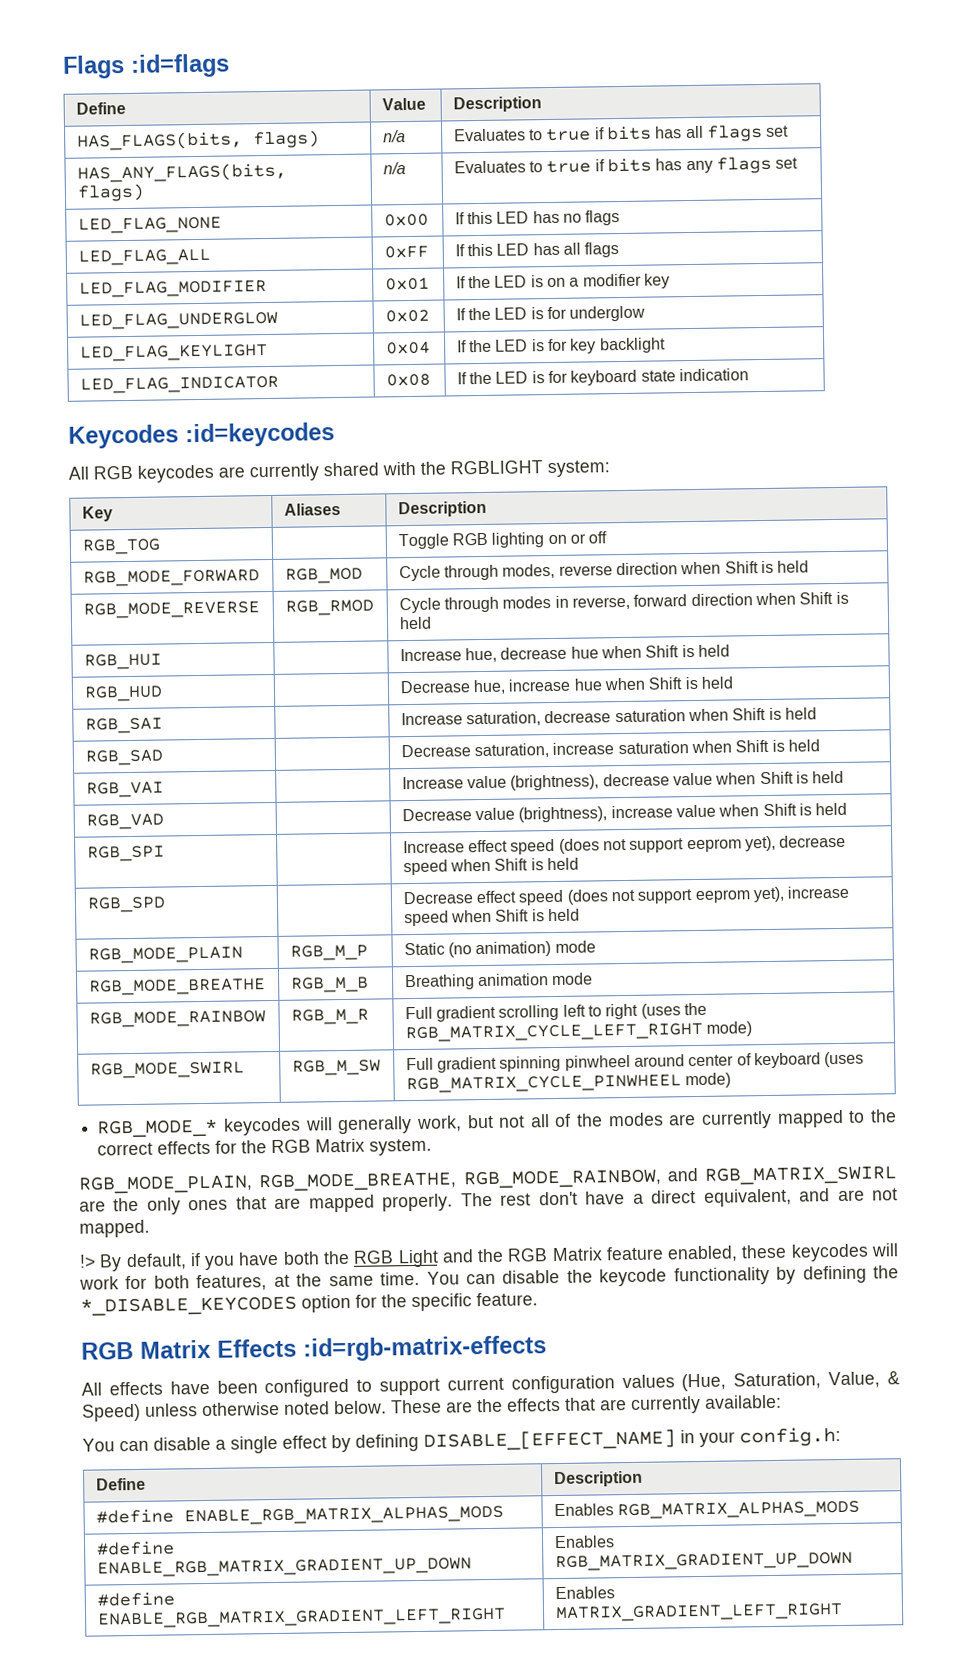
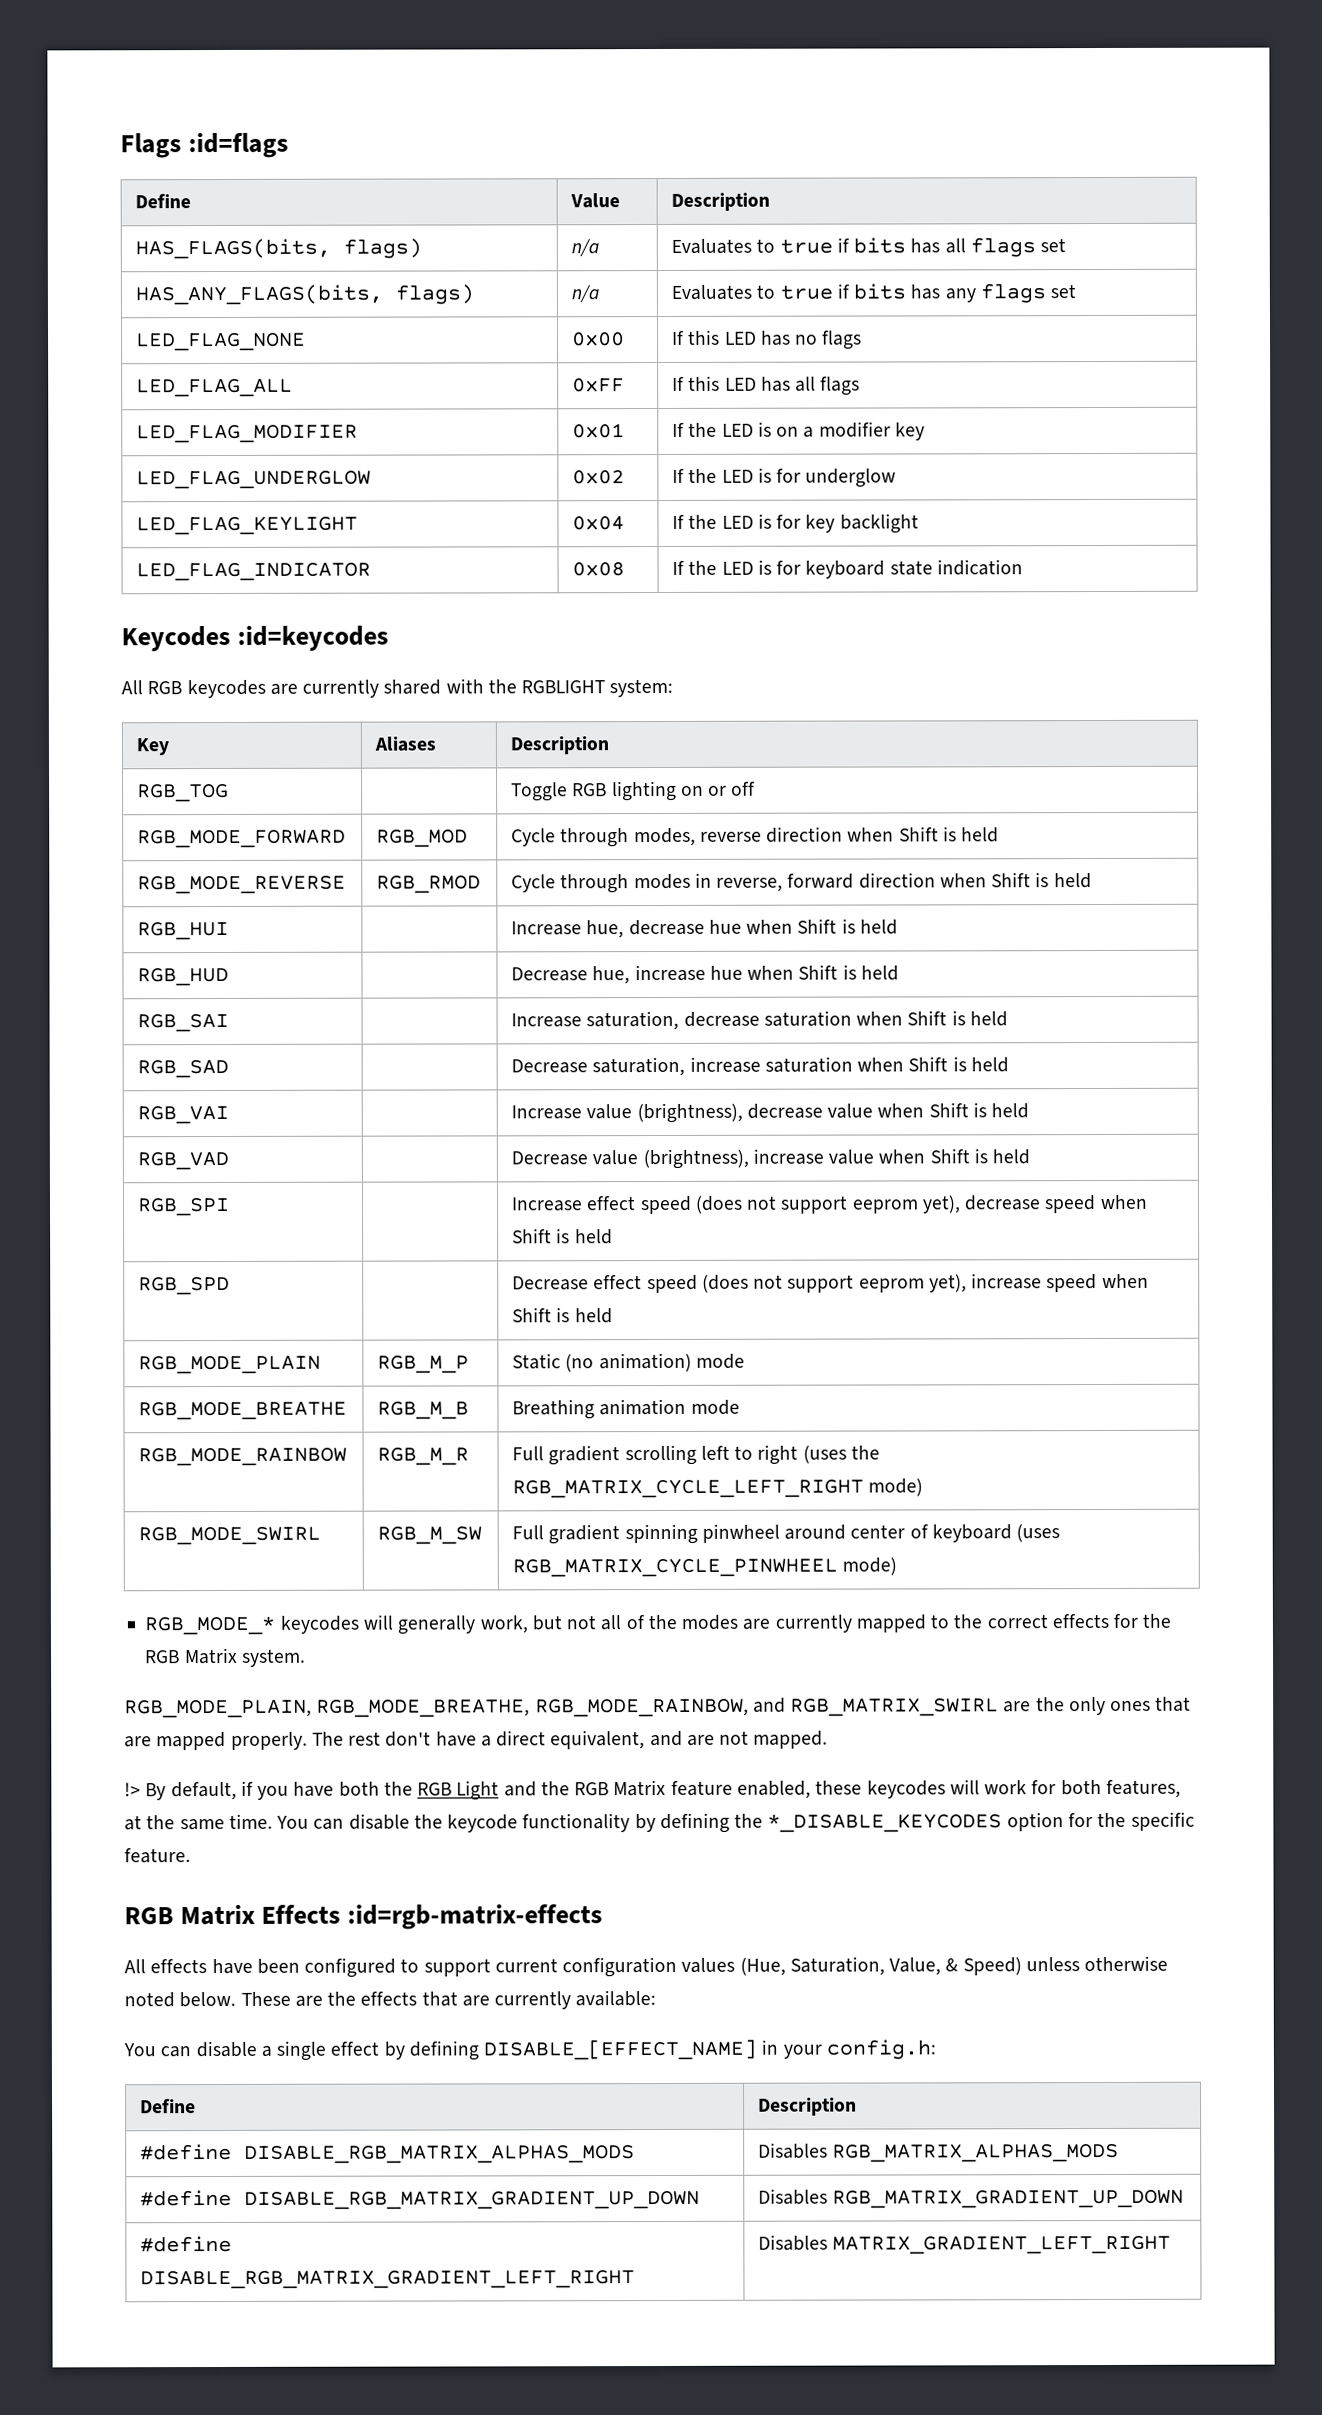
[183,1505,504,1526] [553,1503,614,1517] ENABLE_RGB_MATRIX_ALPHAS_MODS | Enables -> [244,2145,636,2164] [758,2142,829,2159] DISABLE_RGB_MATRIX_ALPHAS_MODS | Disables
[96,1557,472,1578] [553,1535,615,1549] ENABLE_RGB_MATRIX_GRADIENT_UP_DOWN | Enables -> [244,2190,701,2210] [758,2188,829,2205] DISABLE_RGB_MATRIX_GRADIENT_UP_DOWN | Disables
[97,1607,506,1629] [554,1586,615,1600] ENABLE_RGB_MATRIX_GRADIENT_LEFT_RIGHT | Enables -> [140,2270,636,2290] [758,2234,829,2251] DISABLE_RGB_MATRIX_GRADIENT_LEFT_RIGHT | Disables

